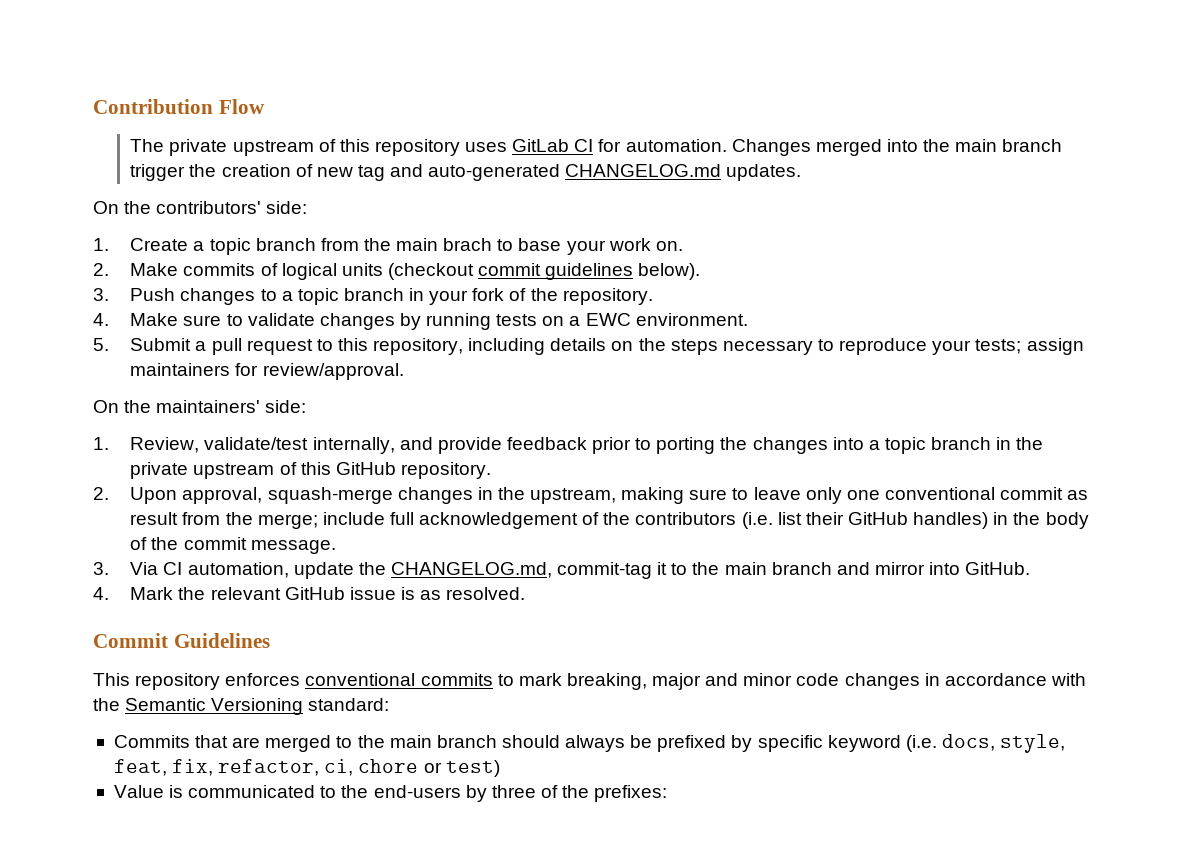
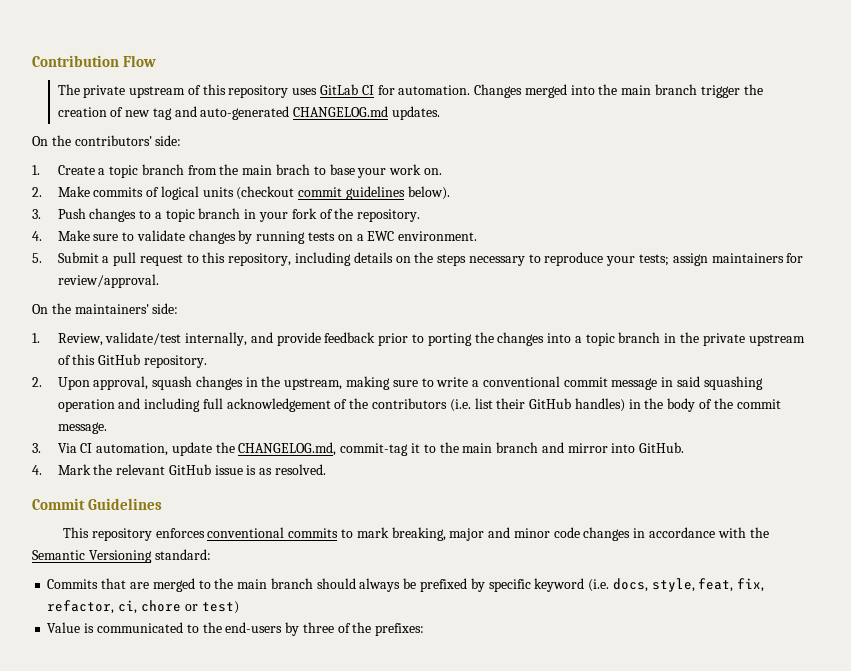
[267,487,393,504] squash-merge -> [152,376,193,390] squash
[753,487,1089,504] [130,512,385,529] leave only one conventional commit as result from the merge; include -> [436,376,763,390] [57,398,201,412] write a conventional commit message in said squashing operation and including

